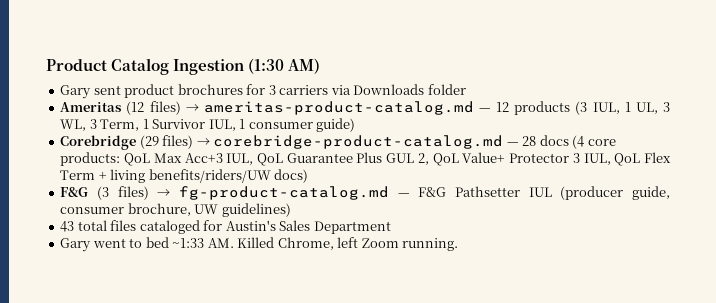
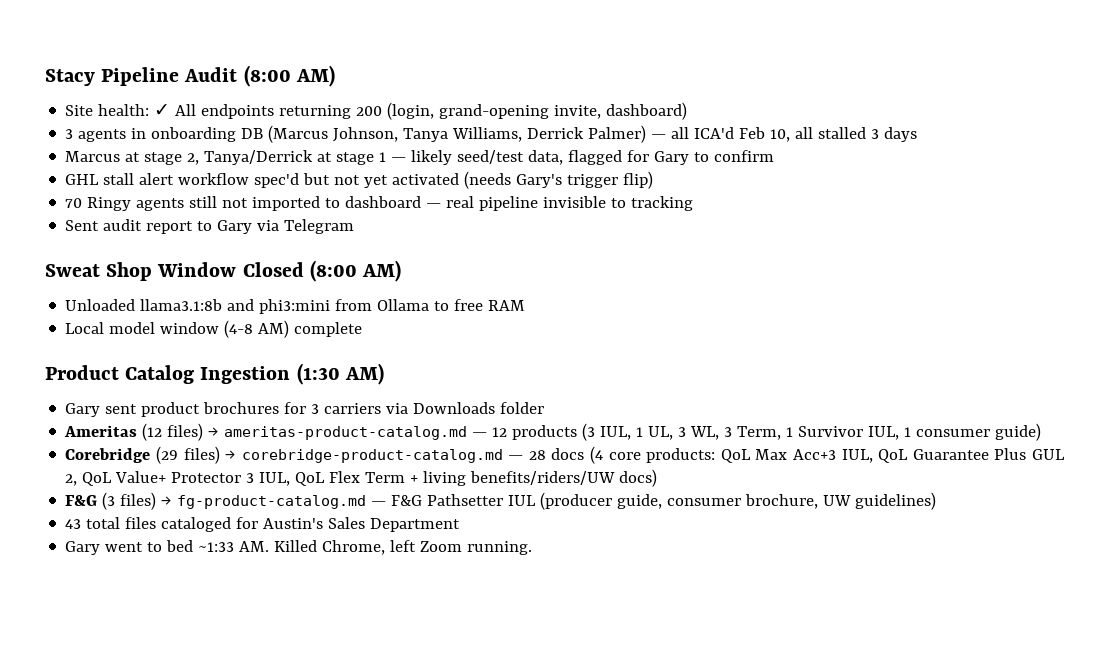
(46, 65) none -> [45,65,335,87] [65,102,688,120] [65,125,918,143] [65,150,775,165] [65,171,654,189] [65,196,694,211] [65,219,355,234] [45,260,402,282] [65,299,526,314] [65,320,363,338] Stacy Pipeline Audit (8:00 AM) // Site health: ✓ All endpoints returning 200 (login, grand-opening invite, dashboard) // 3 agents in onboarding DB (Marcus Johnson, Tanya Williams, Derrick Palmer) — all ICA'd Feb 10, all stalled 3 days // Marcus at stage 2, Tanya/Derrick at stage 1 — likely seed/test data, flagged for Gary to confirm // GHL stall alert workflow spec'd but not yet activated (needs Gary's trigger flip) // 70 Ringy agents still not imported to dashboard — real pipeline invisible to tracking // Sent audit report to Gary via Telegram // Sweat Shop Window Closed (8:00 AM) // Unloaded llama3.1:8b and phi3:mini from Ollama to free RAM // Local model window (4-8 AM) complete //

